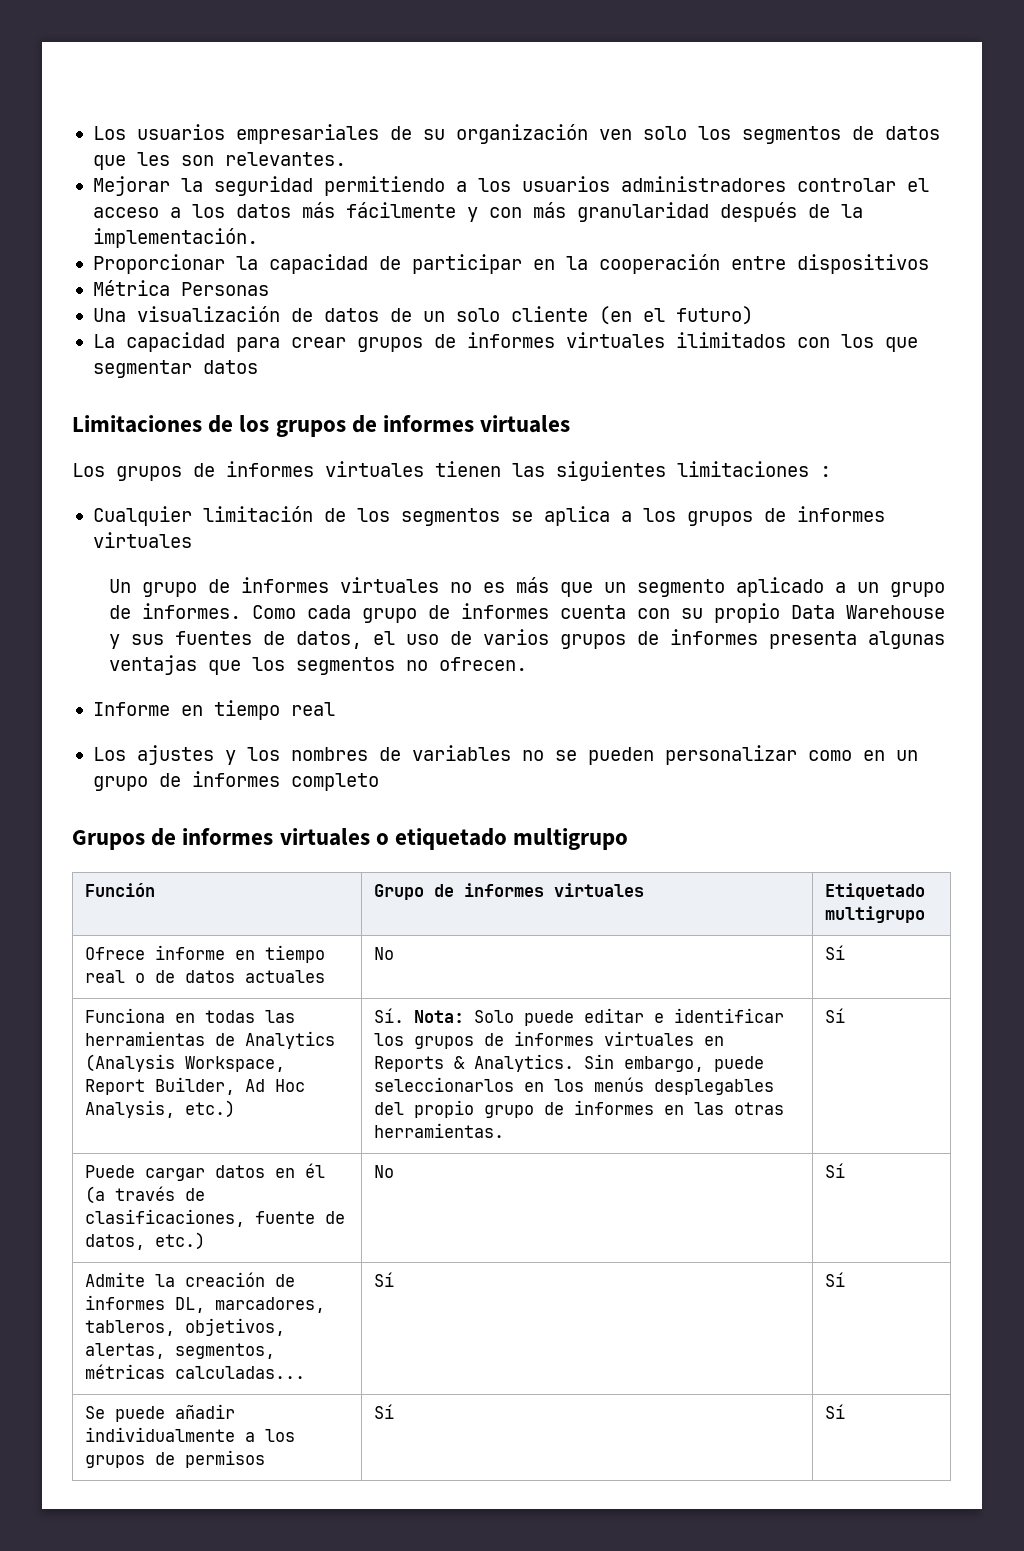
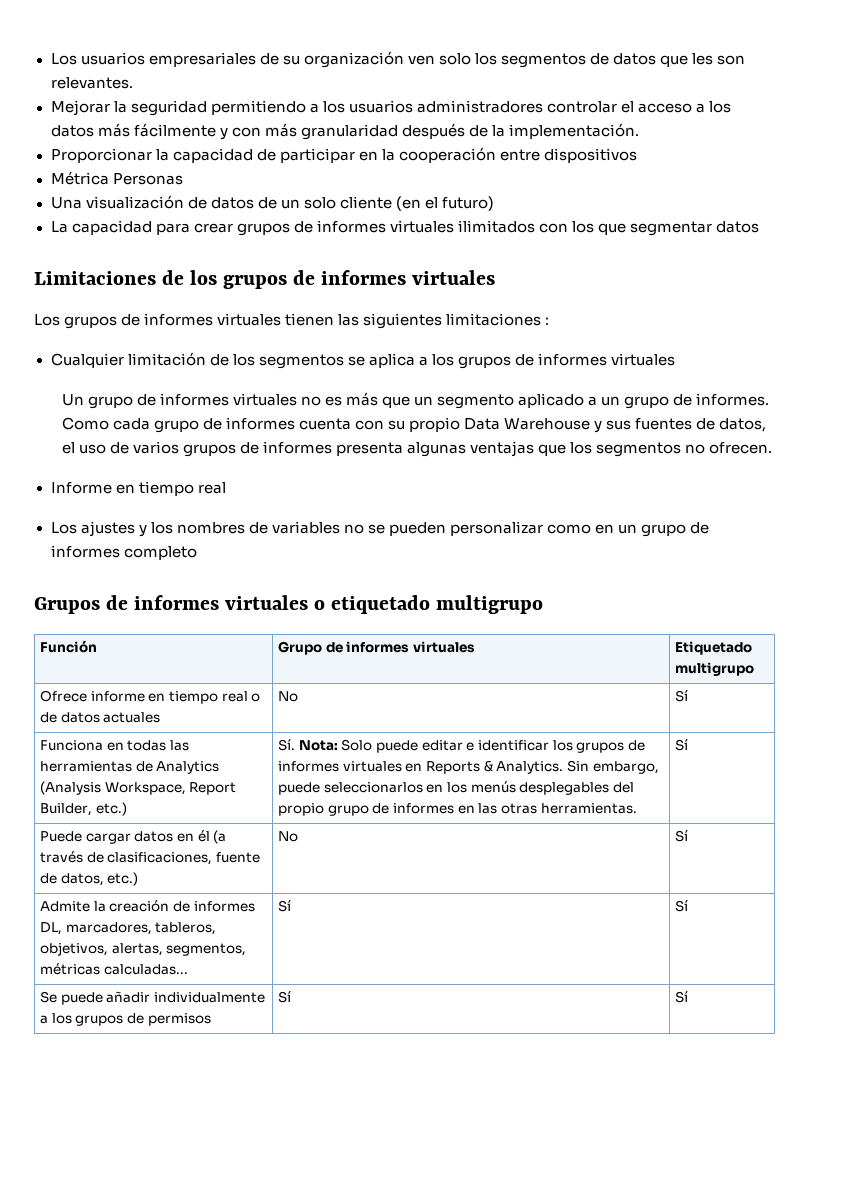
[245,1079,306,1092] [85,1100,176,1118] Ad Hoc Analysis, -> (93, 809) none

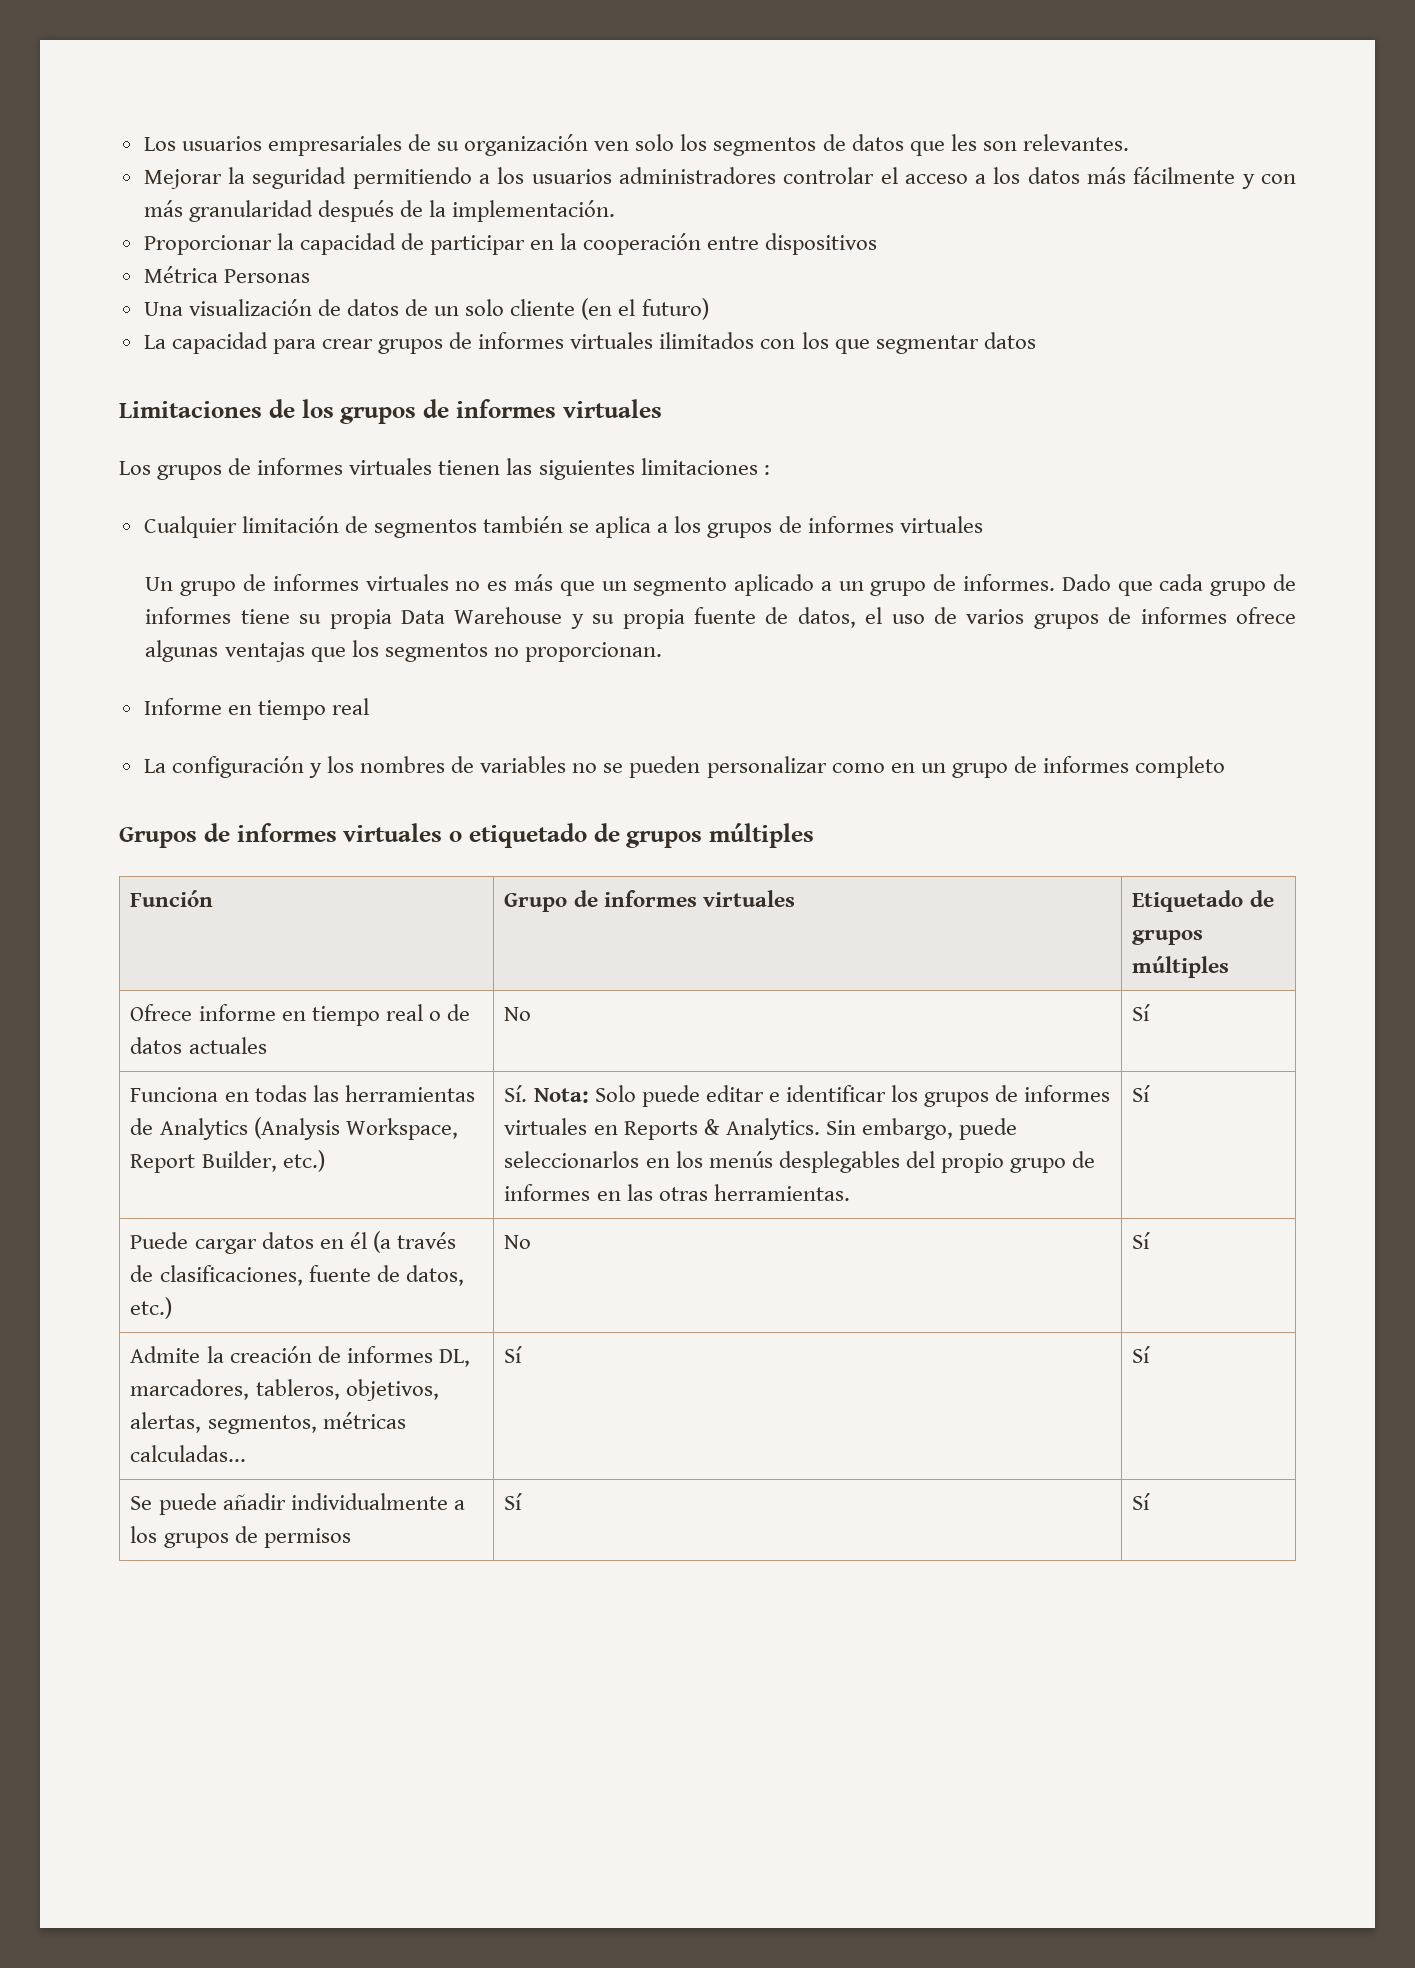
[232,354,344,369] los segmentos -> [373,516,564,538] segmentos también
[61,417,109,430] Como -> [1061,574,1153,596] Dado que
[298,417,693,433] cuenta con su propio Data Warehouse y sus fuentes -> [240,607,757,629] tiene su propia Data Warehouse y su propia fuente
[335,442,403,456] presenta -> [1235,607,1296,624] ofrece
[709,442,773,454] ofrecen. -> [524,642,662,662] proporcionan.
[50,521,135,537] Los ajustes -> [143,756,304,778] La configuración
[436,595,544,614] multigrupo -> [593,823,814,848] de grupos múltiples
[675,662,755,676] multigrupo -> [1249,890,1274,907] [1132,930,1204,945] [1132,956,1230,978] de grupos múltiples

